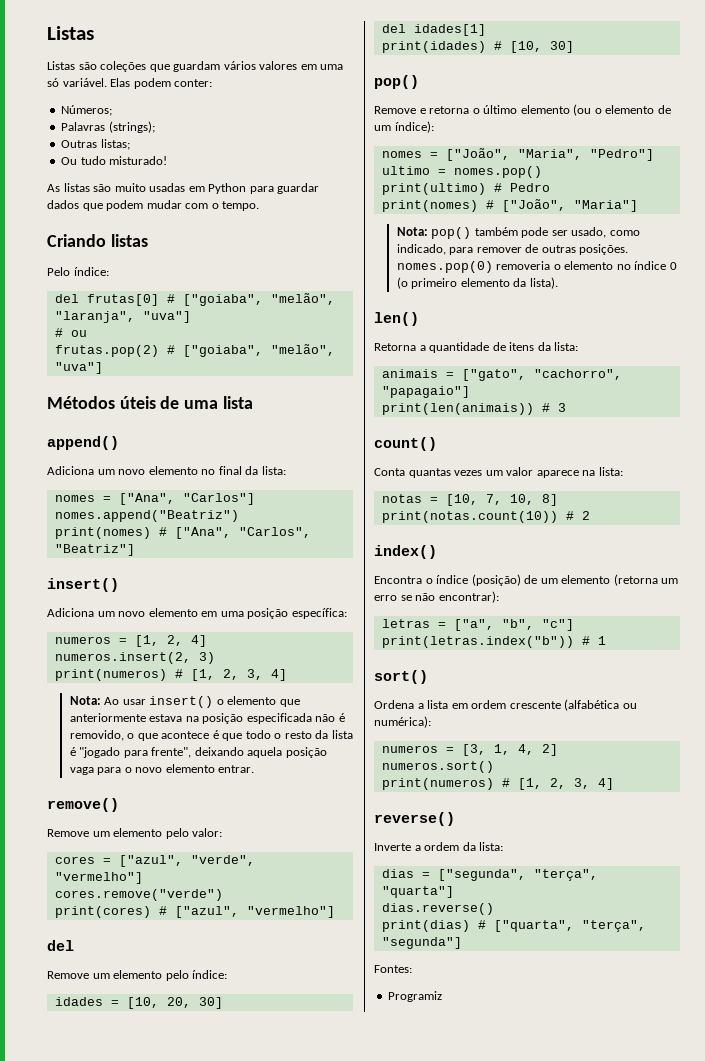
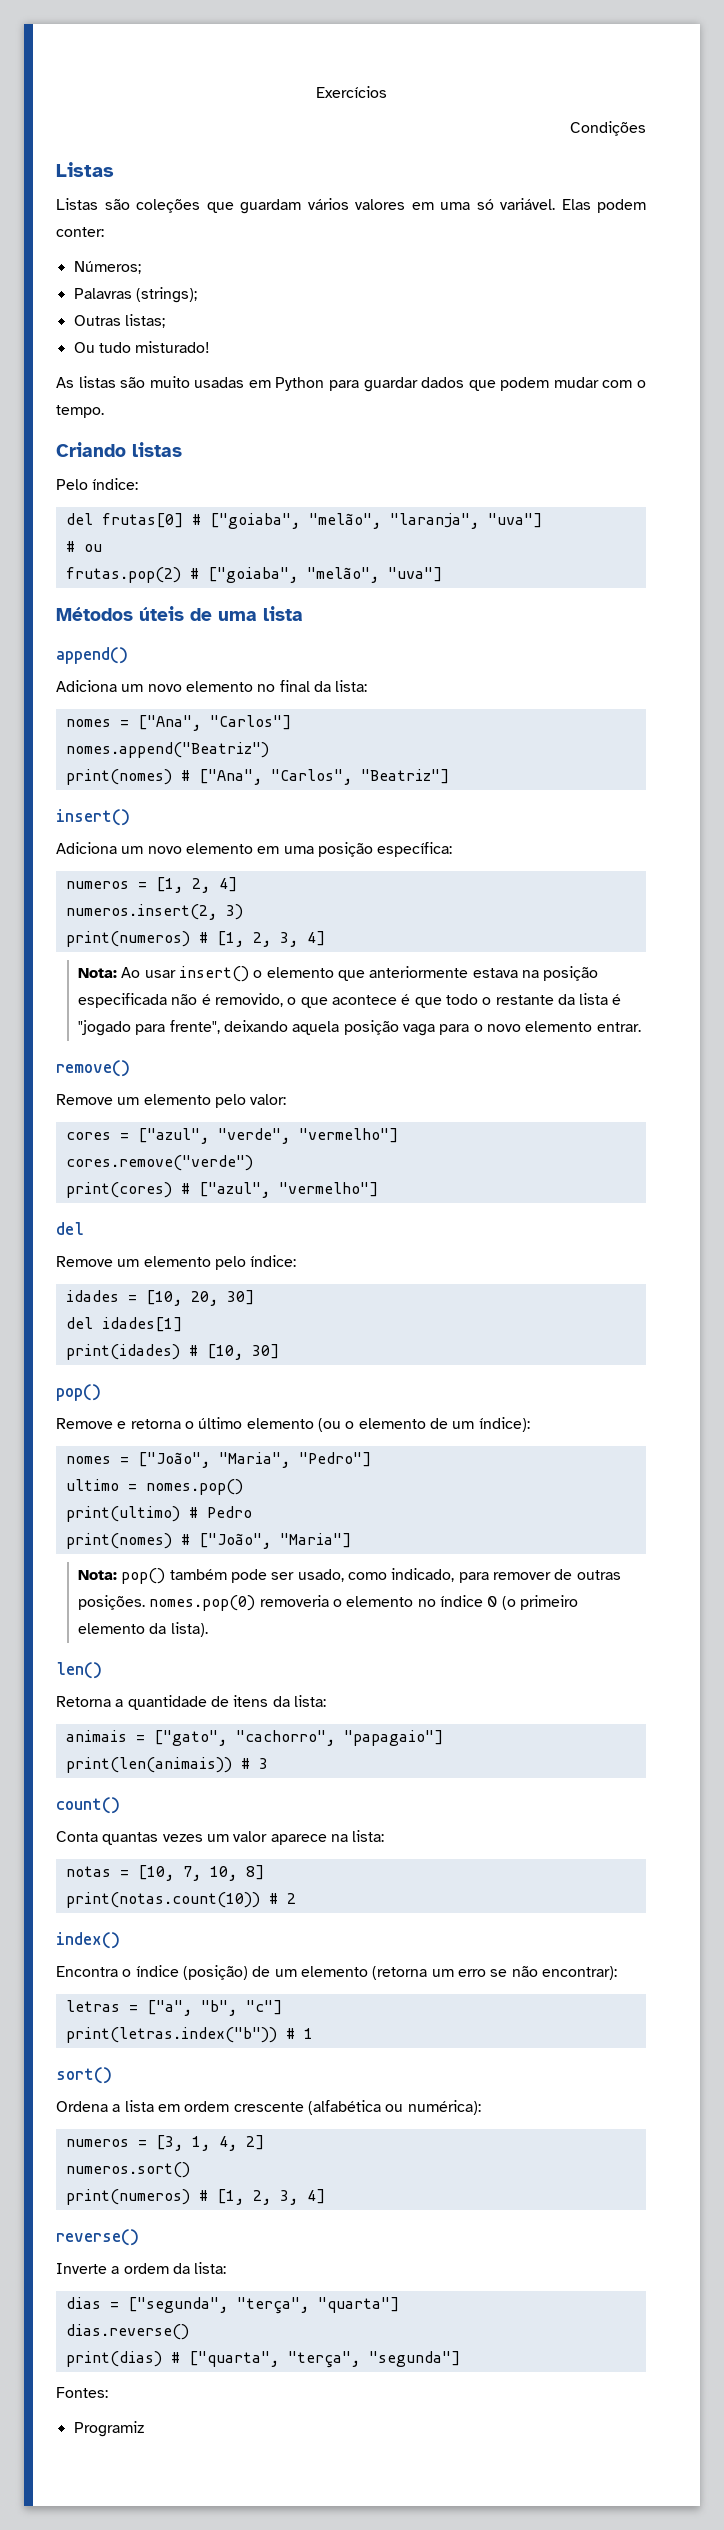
(47, 33) none -> [315,86,387,98] [570,121,646,136] Exercícios // Condições //
[284,731,312,739] resto -> [495,995,554,1005] restante

